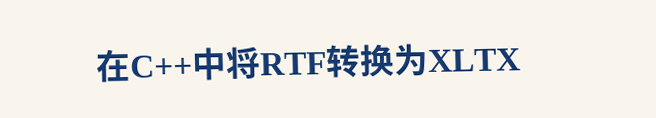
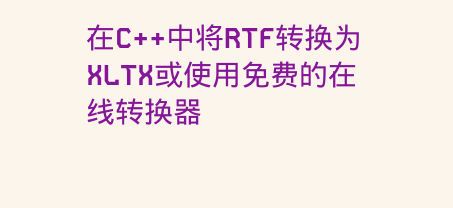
(521, 60) none -> [154,61,357,88] [86,98,202,125] 或使用免费的在线转换器

